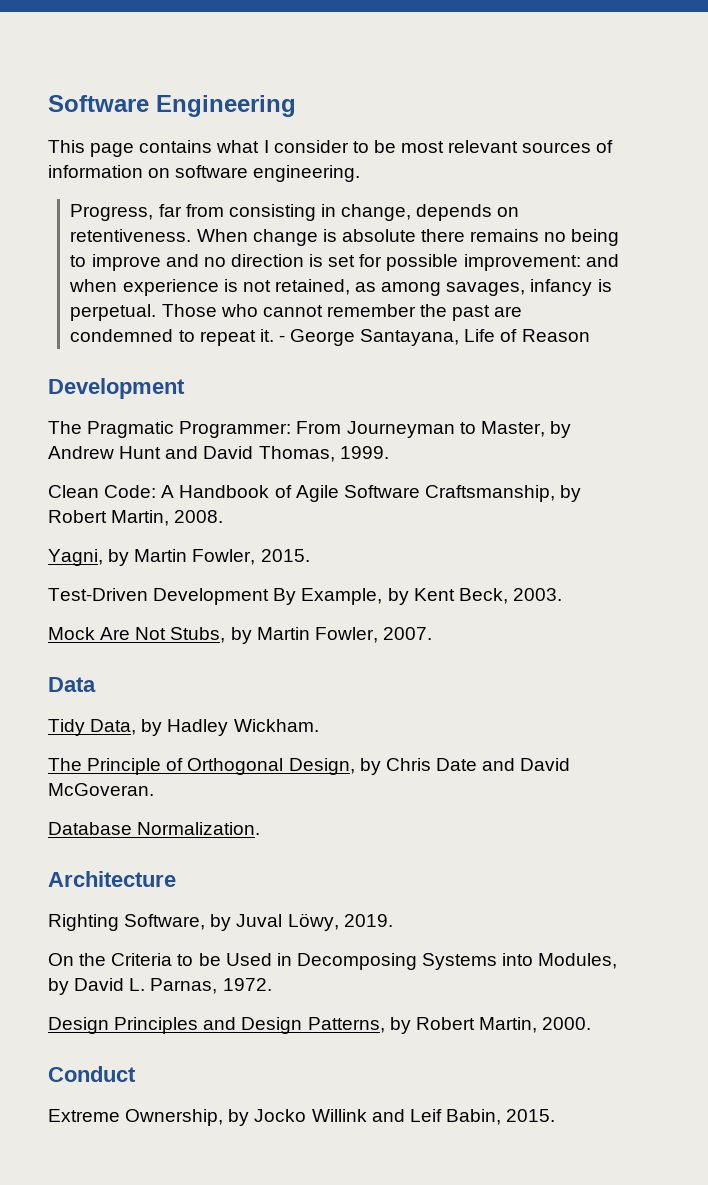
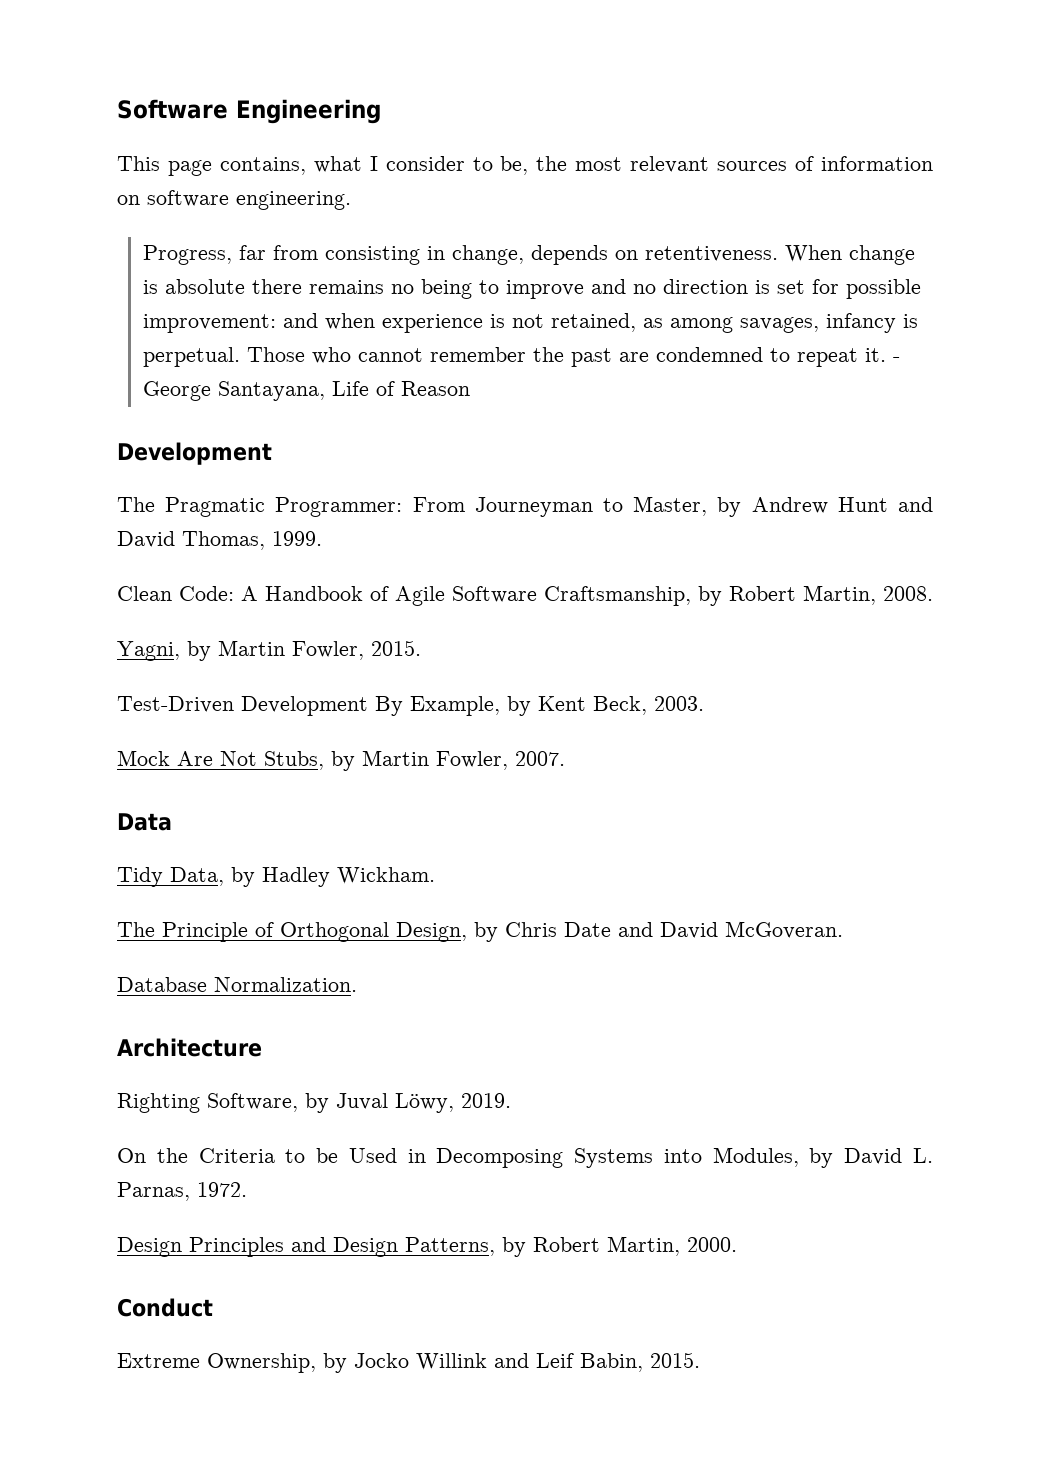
[139,140,213,153] contains -> [219,157,306,175] contains,
[373,140,396,153] be -> [500,156,568,175] be, the

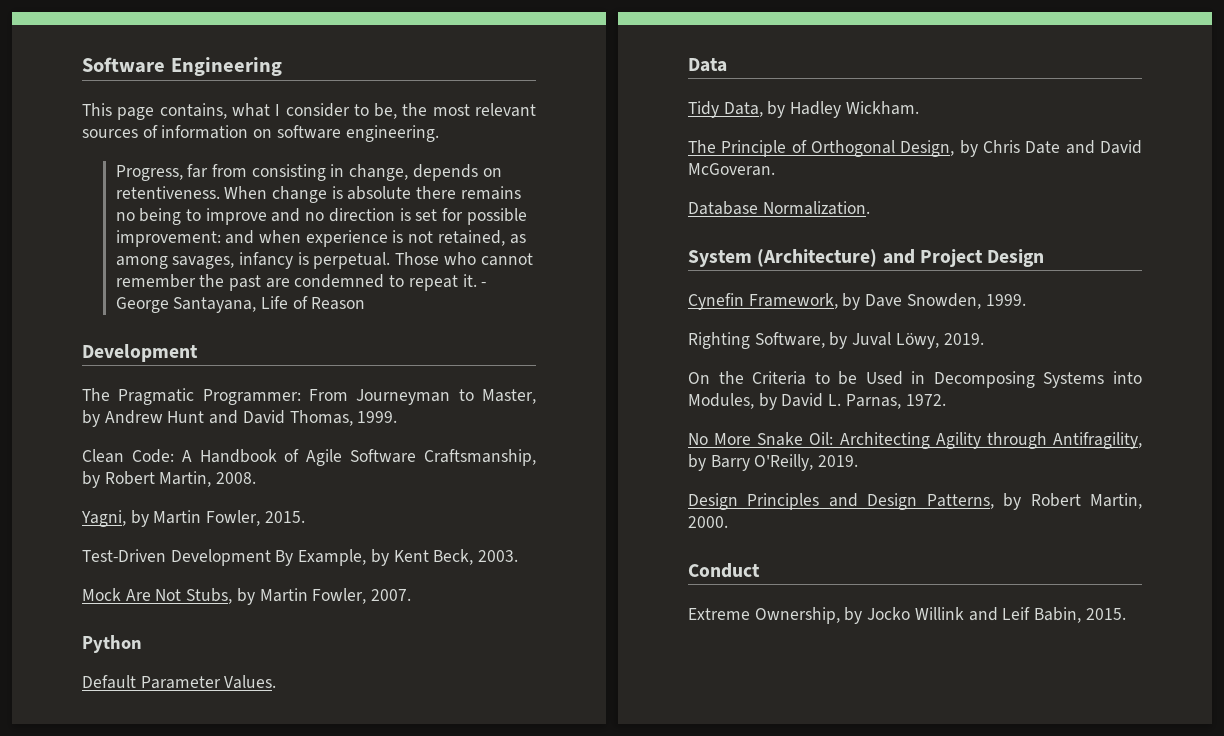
(565, 758) none -> [82,635,142,653] [82,675,277,689] // Python // Default Parameter Values.
[117,1038,262,1057] Architecture -> [688,249,1045,267] [688,293,1026,310] System (Architecture) and Project Design // Cynefin Framework, by Dave Snowden, 1999.
(247, 1189) none -> [688,432,1142,449] [688,454,859,471] // No More Snake Oil: Architecting Agility through Antifragility, by Barry O'Reilly, 2019.

